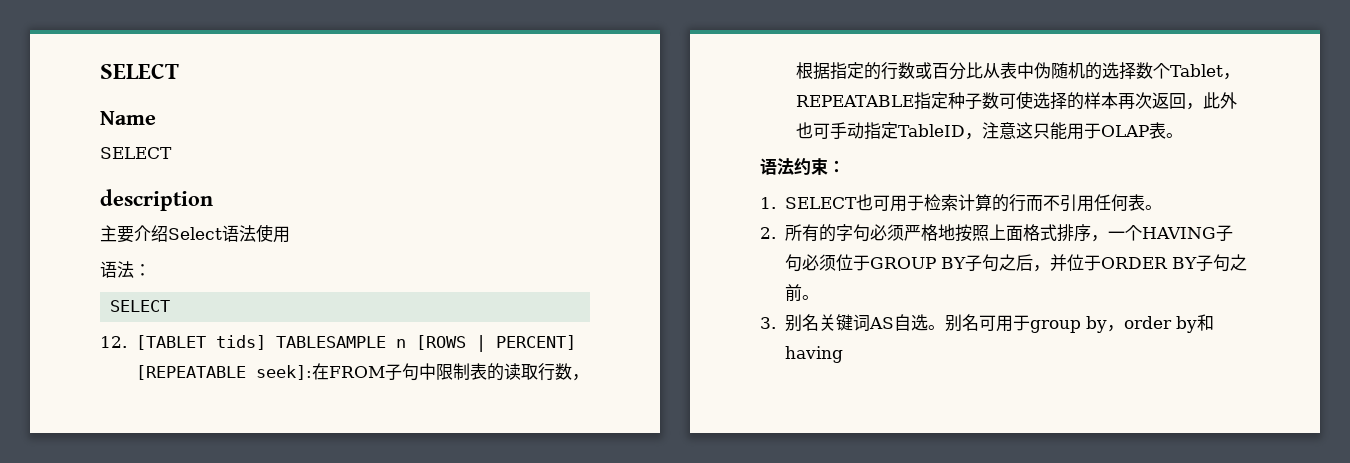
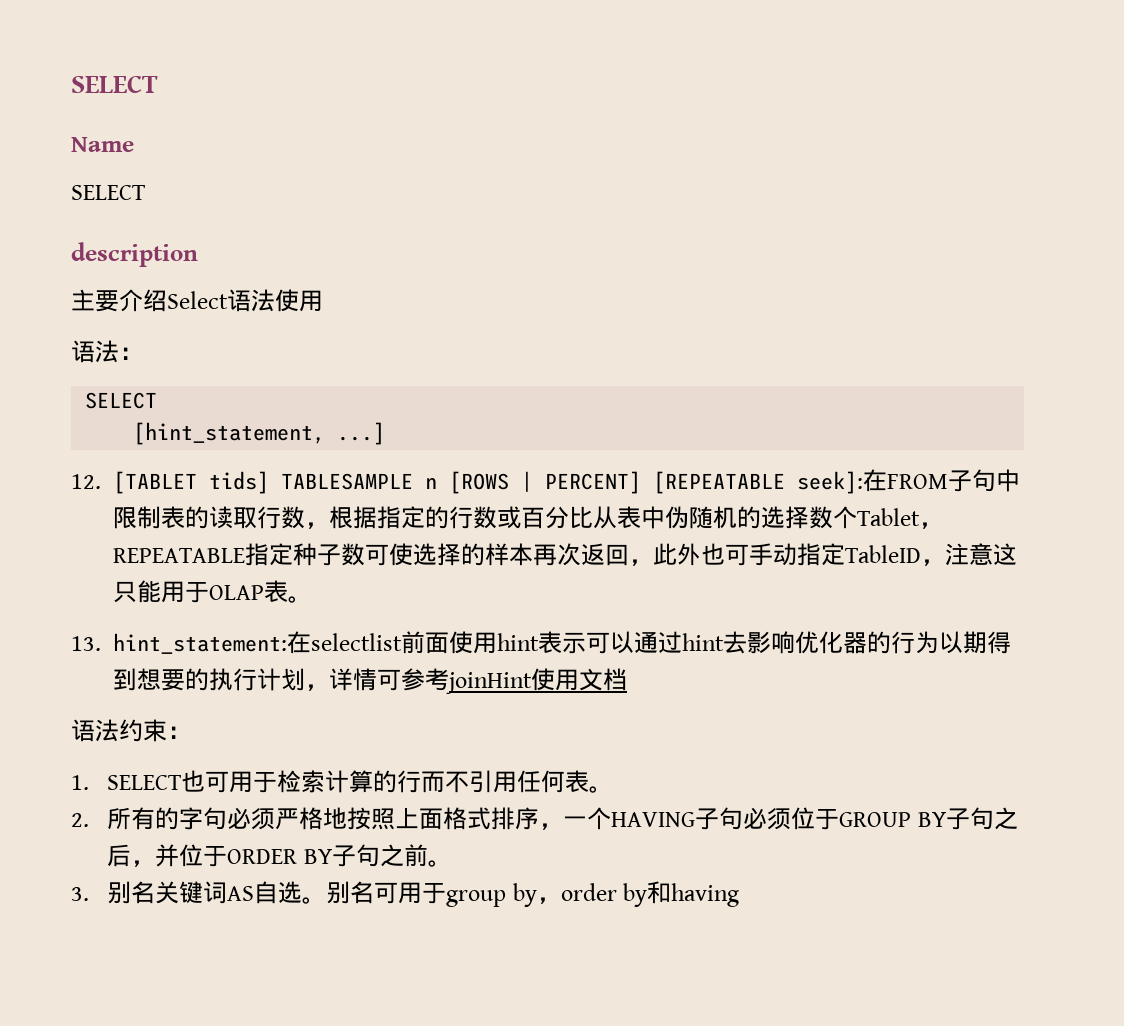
(171, 306) none -> [133,422,386,445] // [hint_statement, ...]
(1184, 135) none -> [71,631,1011,654] [113,668,627,694] // 13. hint_statement:在selectlist前面使用hint表示可以通过hint去影响优化器的行为以期得到想要的执行计划，详情可参考joinHint使用文档

